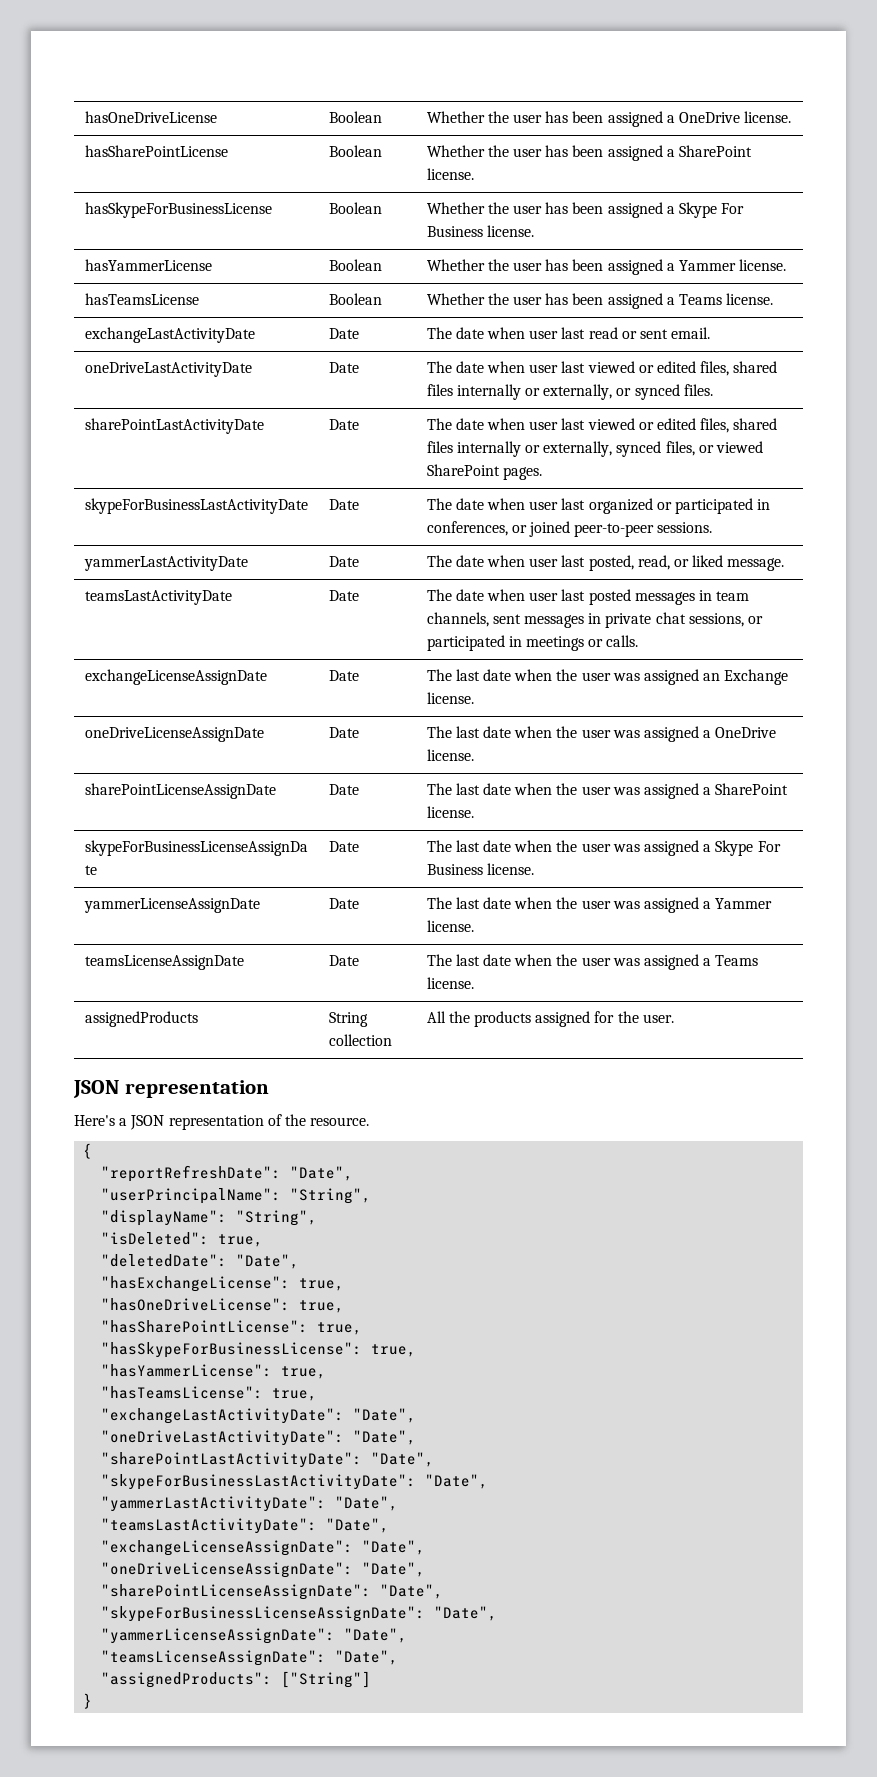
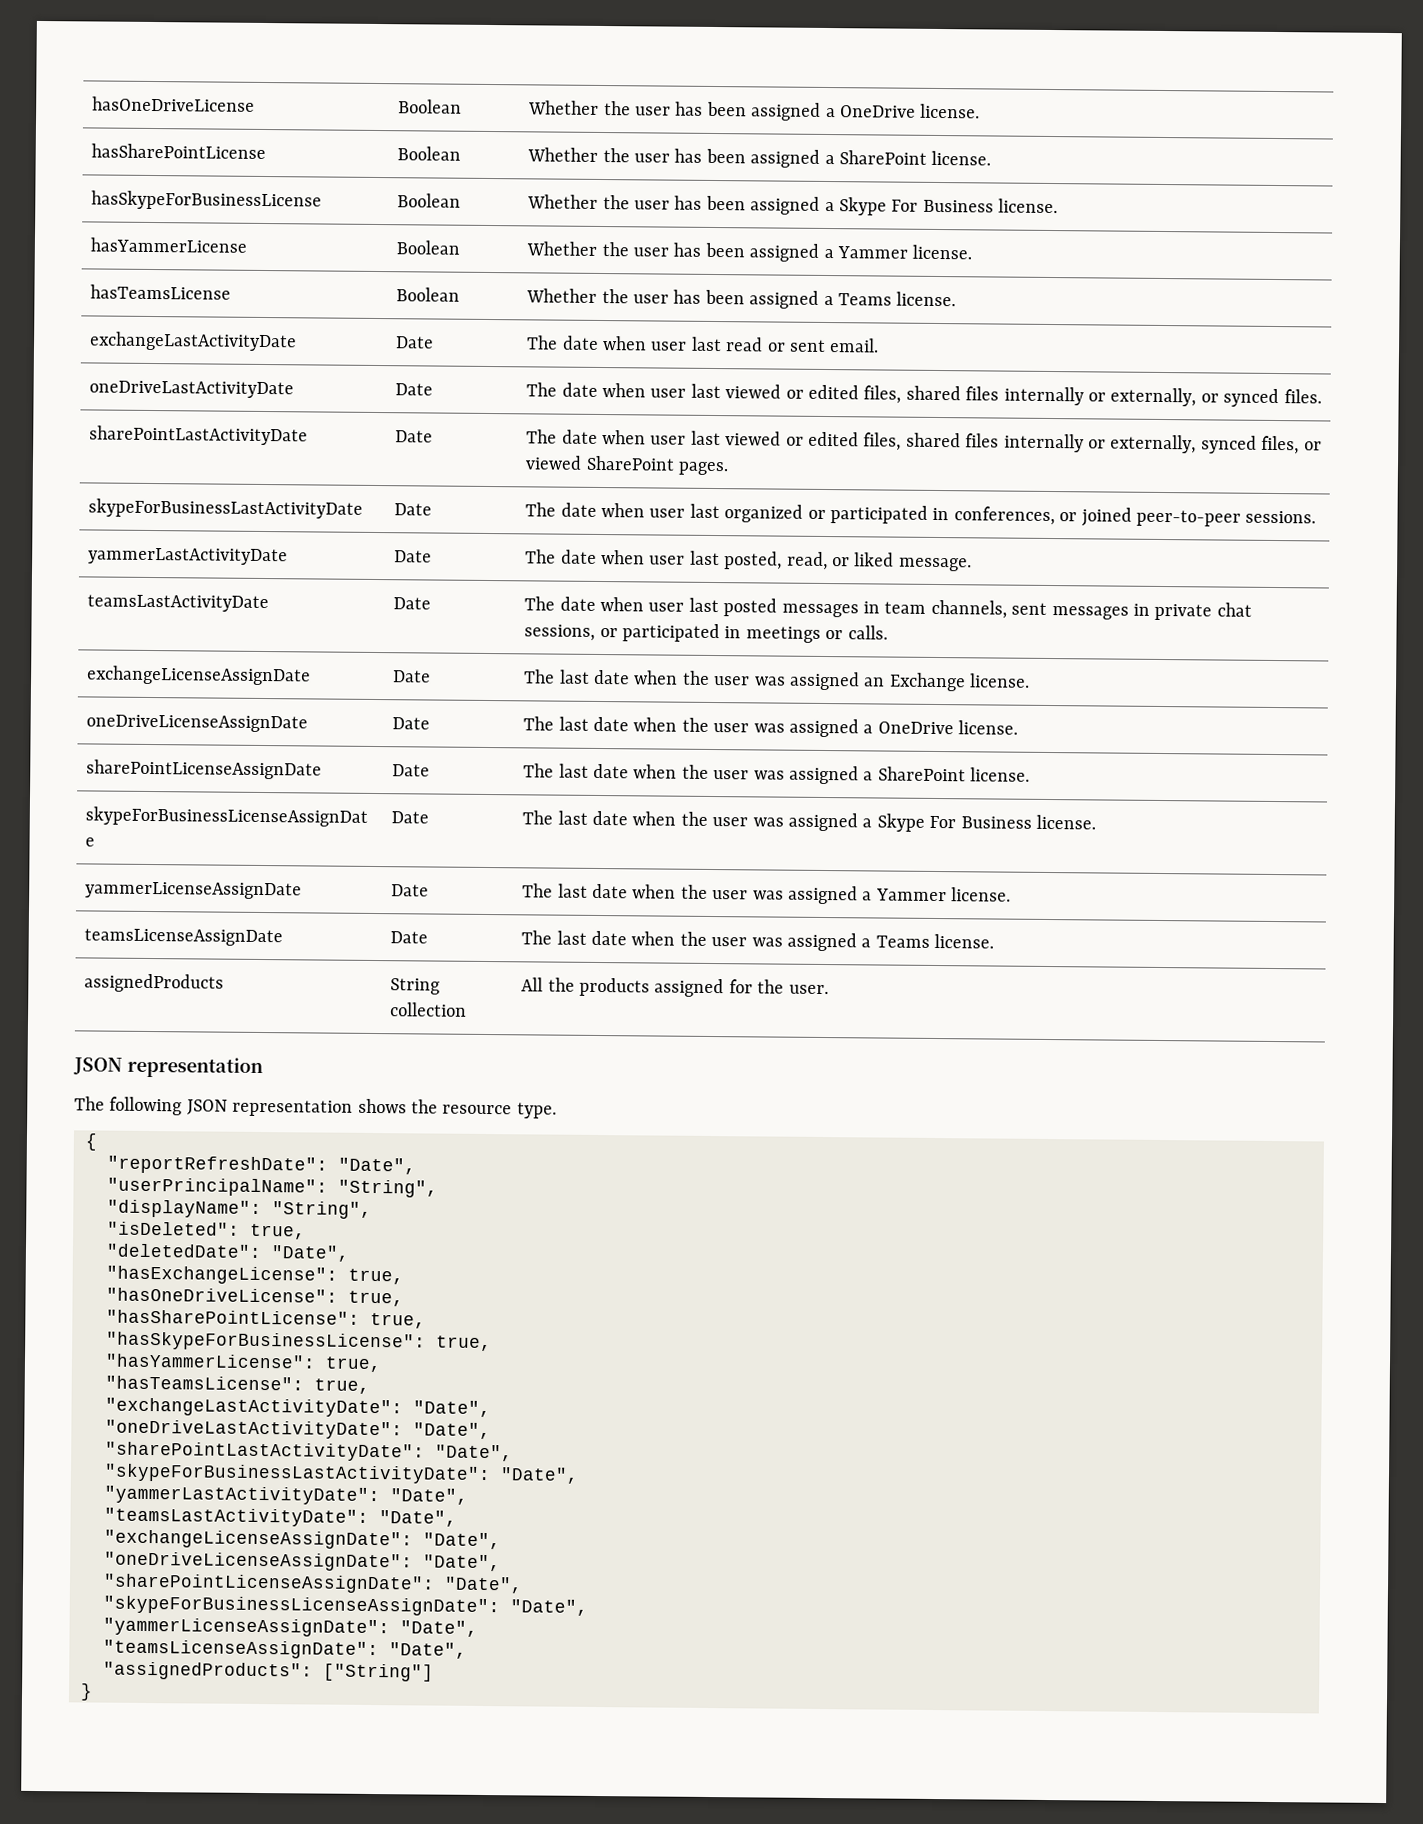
[74,1114,370,1130] Here's a JSON representation of the resource. -> [74,1096,557,1119] The following JSON representation shows the resource type.

